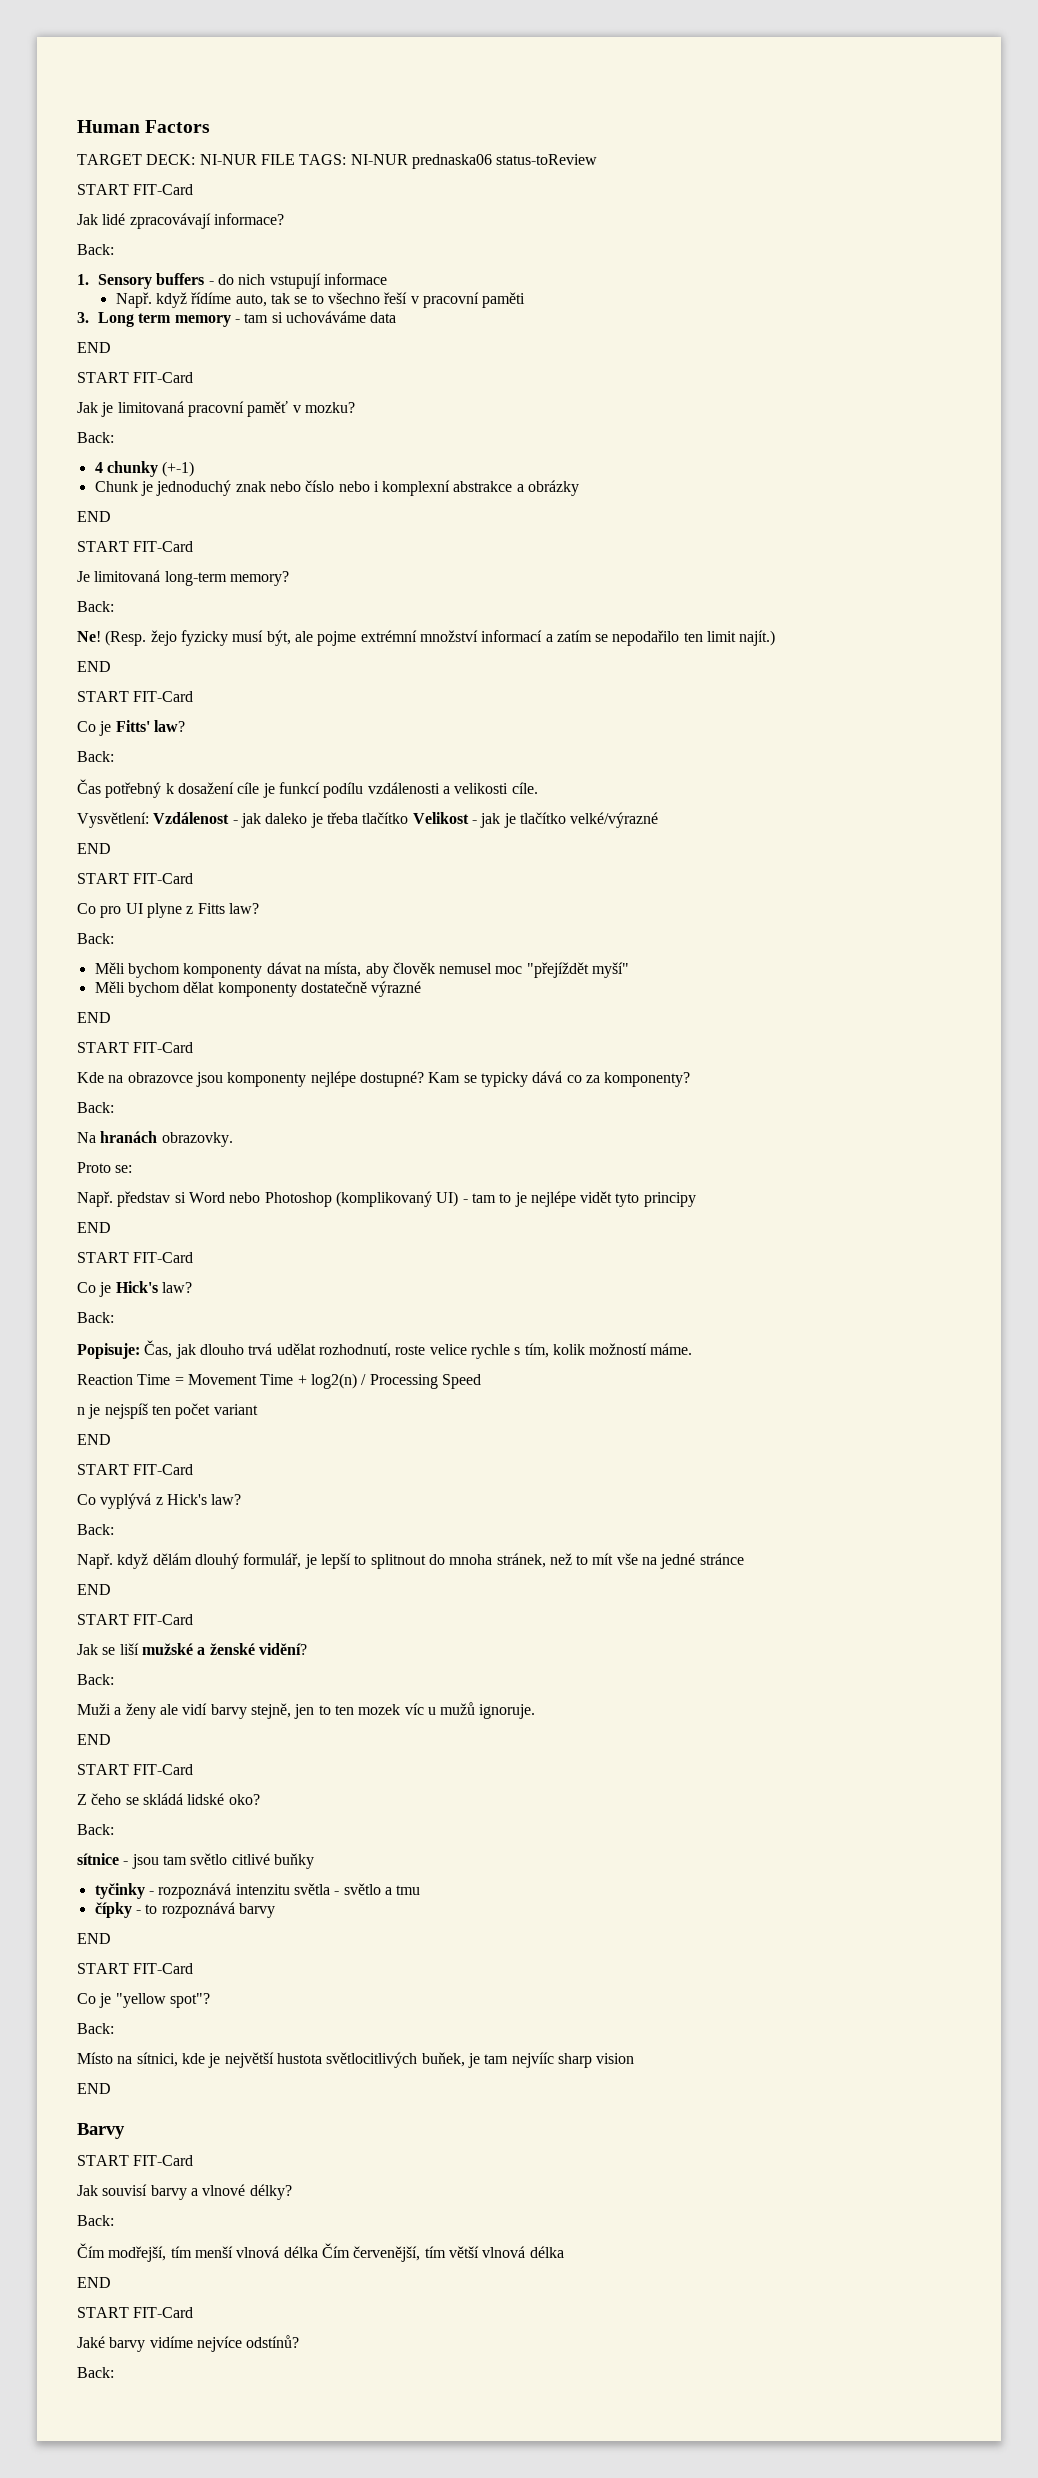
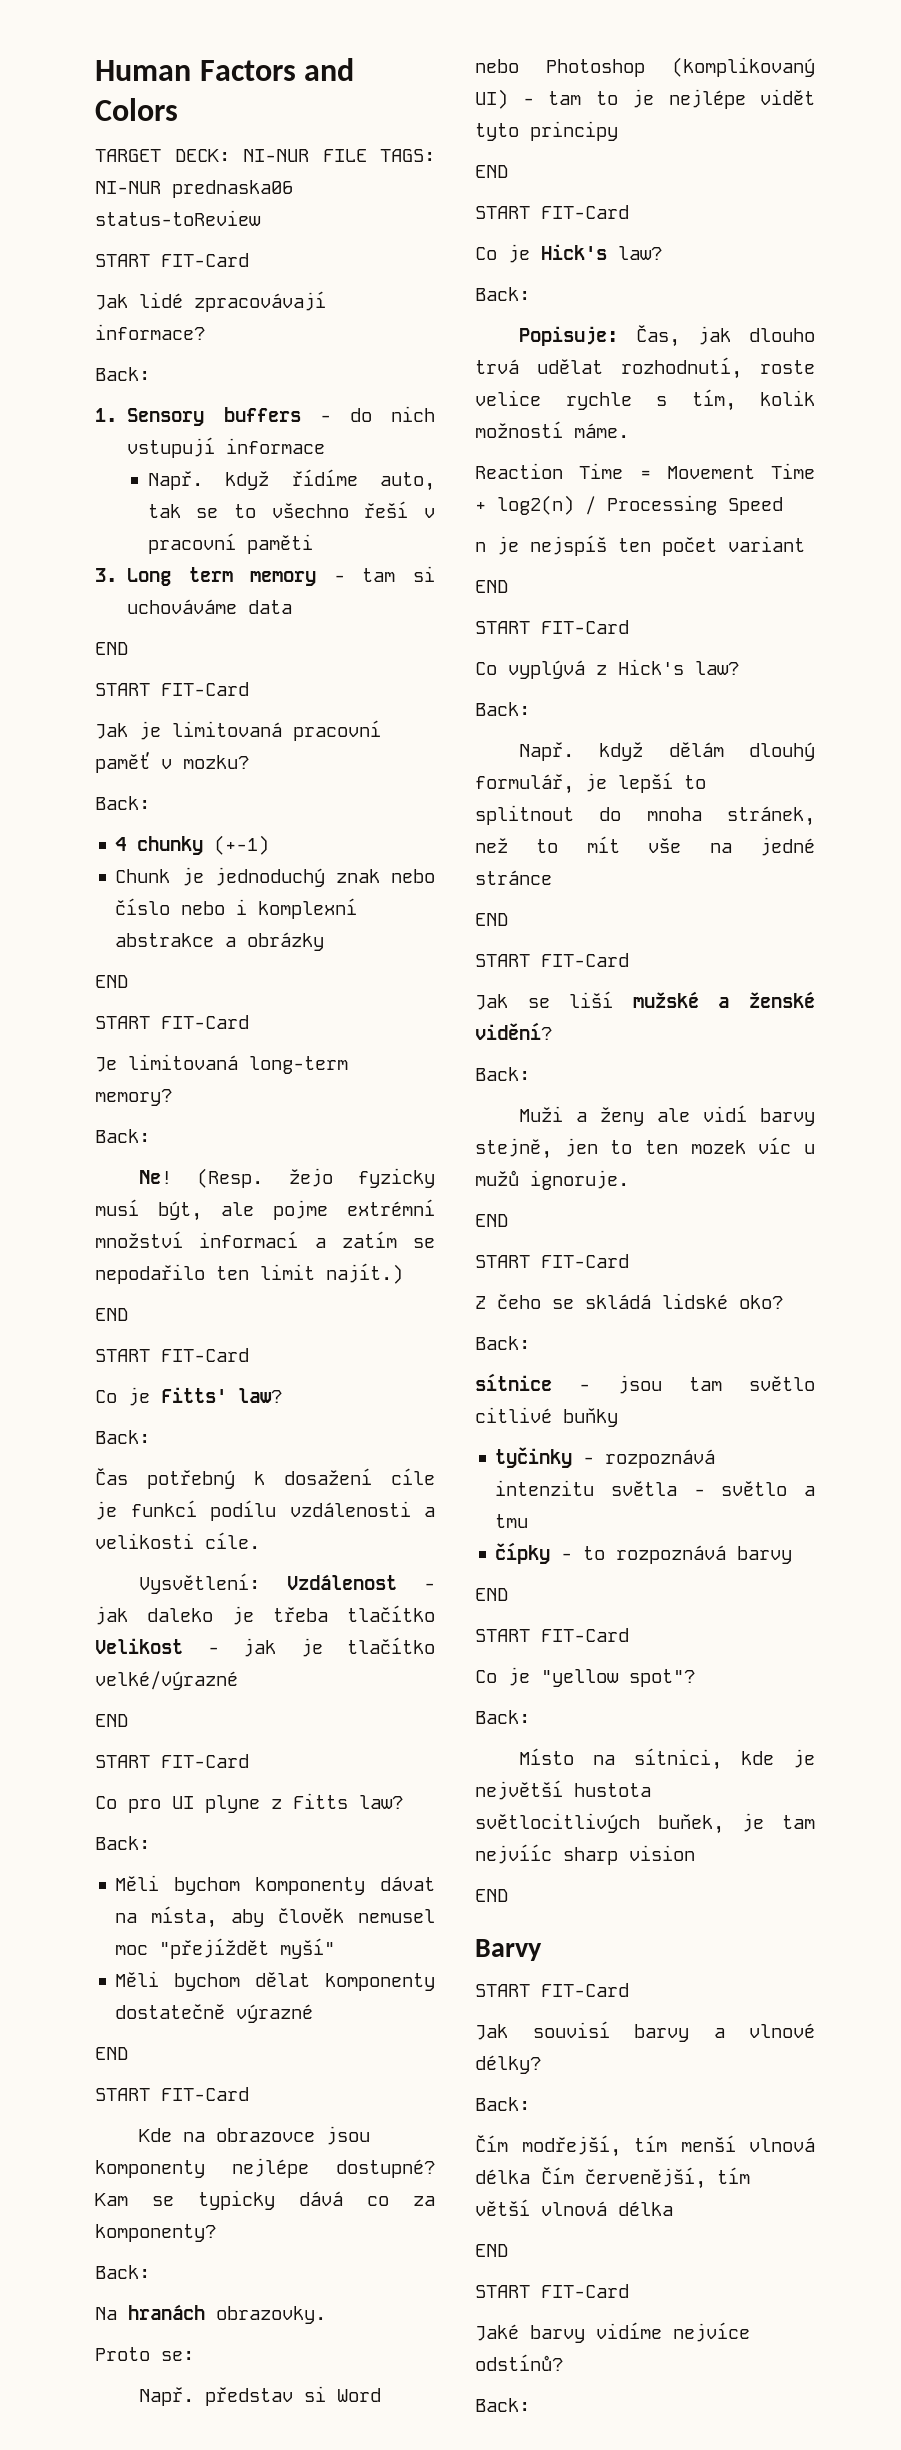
(211, 126) none -> [304,58,355,81] [95,98,178,121] and Colors

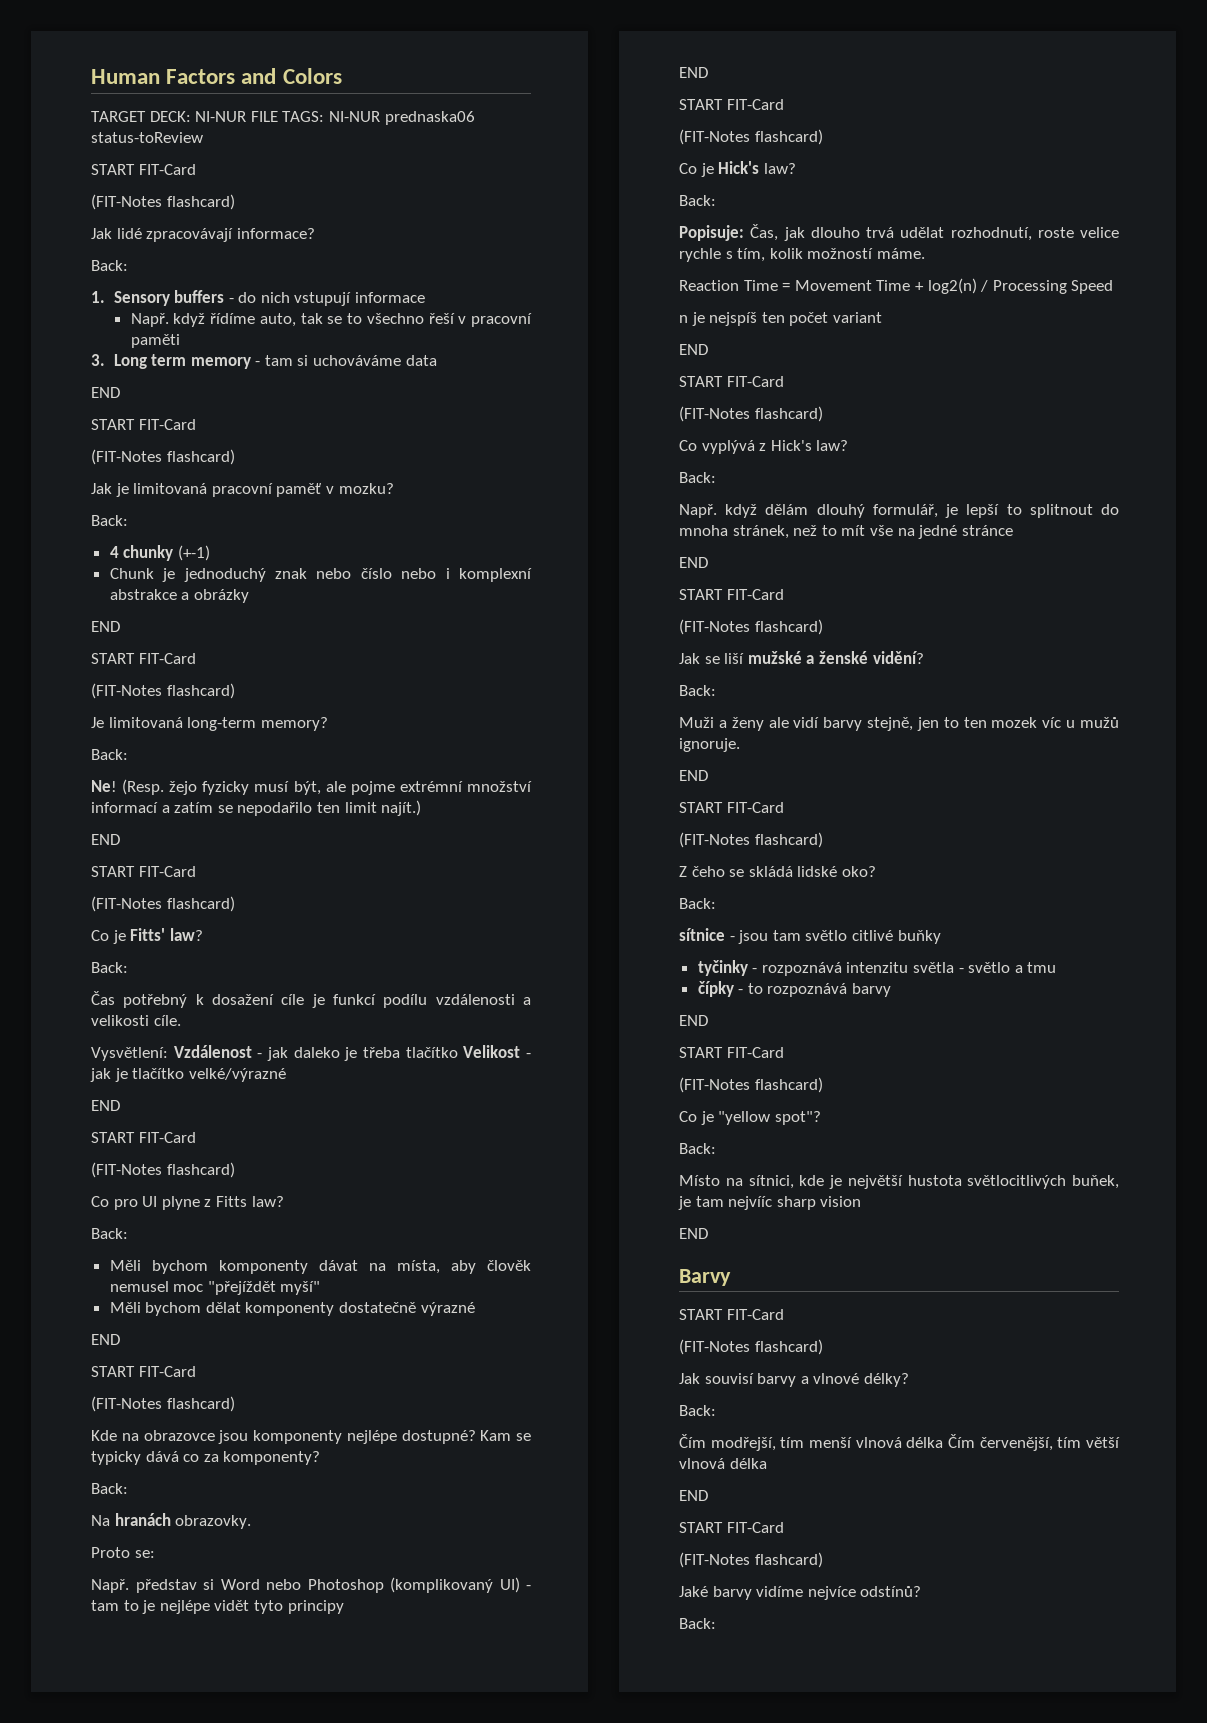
(249, 260) none -> [91,194,235,210] // (FIT-Notes flashcard)
(249, 689) none -> [91,449,235,465] // (FIT-Notes flashcard)
(249, 1022) none -> [91,683,235,699] // (FIT-Notes flashcard)
(249, 1355) none -> [91,896,235,912] // (FIT-Notes flashcard)
(249, 1761) none -> [91,1162,235,1178] // (FIT-Notes flashcard)
(249, 2094) none -> [91,1396,235,1412] // (FIT-Notes flashcard)
(629, 212) none -> [679,129,823,145] // (FIT-Notes flashcard)
(629, 627) none -> [679,406,823,422] // (FIT-Notes flashcard)
(629, 960) none -> [679,619,823,635] // (FIT-Notes flashcard)
(629, 1261) none -> [679,832,823,848] // (FIT-Notes flashcard)
(629, 1635) none -> [679,1077,823,1093] // (FIT-Notes flashcard)
(629, 1990) none -> [679,1339,823,1355] // (FIT-Notes flashcard)
(629, 2291) none -> [679,1552,823,1568] // (FIT-Notes flashcard)

